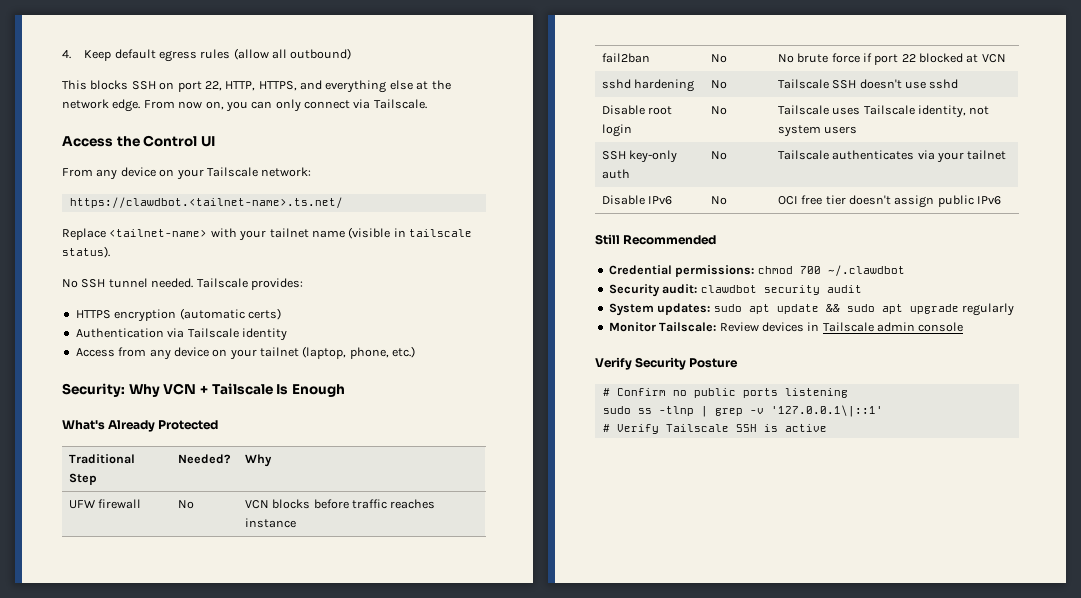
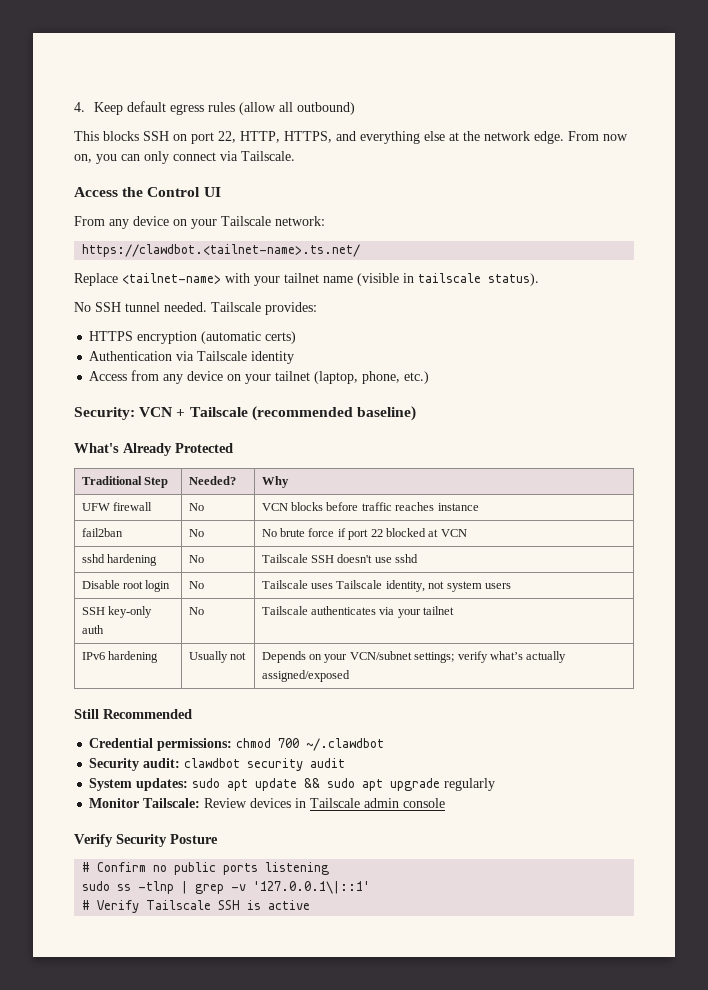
[128,384,160,397] Why -> (135, 413) none
[276,384,345,397] Is Enough -> [251,406,416,421] (recommended baseline)
[601,195,673,205] [710,196,727,205] [777,195,1001,208] Disable IPv6 | No | OCI free tier doesn't assign public IPv6 -> [81,651,159,663] [188,651,247,663] [261,651,567,663] [261,670,350,682] IPv6 hardening | Usually not | Depends on your VCN/subnet settings; verify what’s actually assigned/exposed

